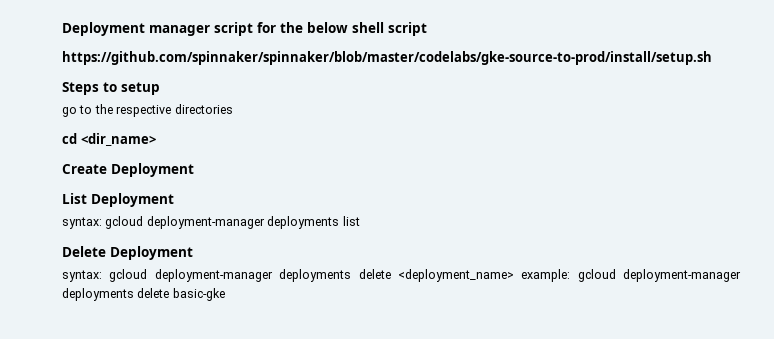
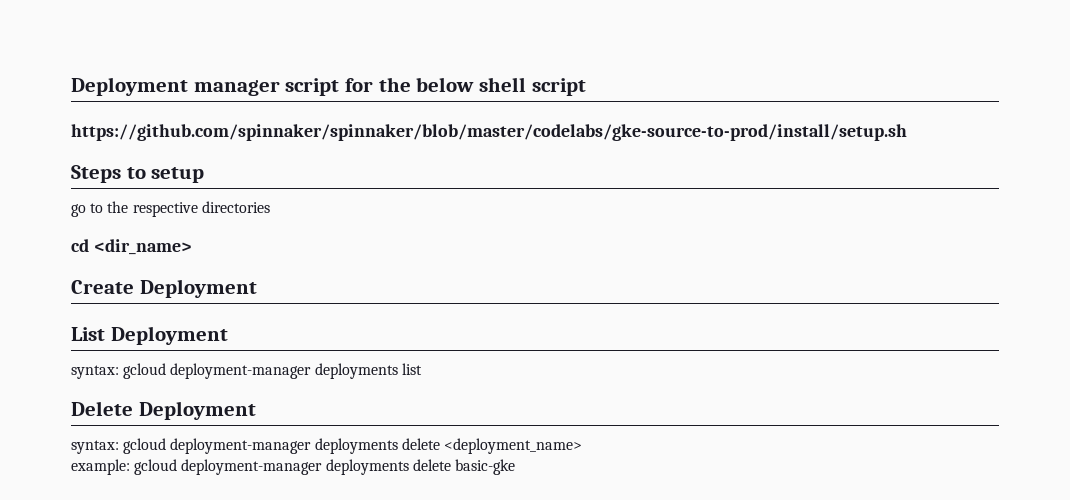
(514, 275) none -> (582, 446) //

